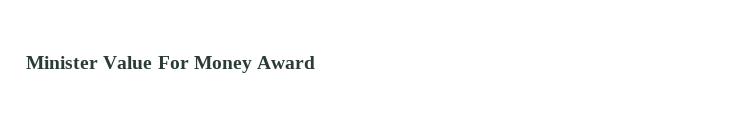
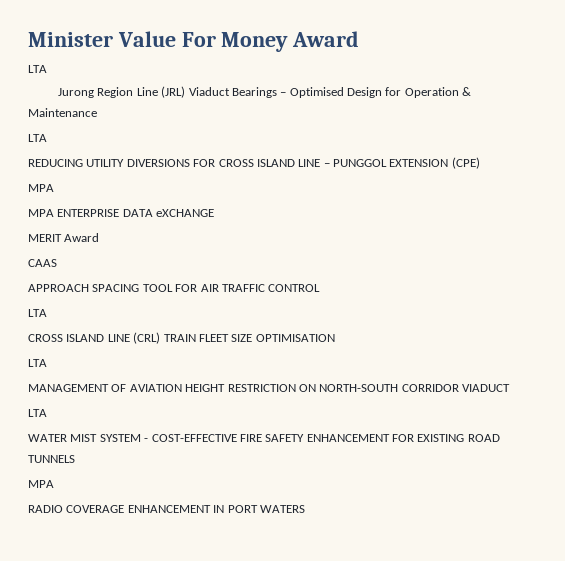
(316, 62) none -> [28,65,47,73] [58,86,472,98] [28,108,97,117] [28,134,47,142] [28,157,480,169] [28,184,54,192] [28,209,215,217] [28,233,100,242] [28,259,57,267] [28,284,321,292] [28,309,47,317] [28,332,335,344] [28,359,47,367] [28,384,510,392] [28,409,47,417] [28,434,500,442] [28,455,75,463] [28,480,54,488] [28,505,305,513] // LTA // Jurong Region Line (JRL) Viaduct Bearings – Optimised Design for Operation & Maintenance // LTA // REDUCING UTILITY DIVERSIONS FOR CROSS ISLAND LINE – PUNGGOL EXTENSION (CPE) // MPA // MPA ENTERPRISE DATA eXCHANGE // MERIT Award // CAAS // APPROACH SPACING TOOL FOR AIR TRAFFIC CONTROL // LTA // CROSS ISLAND LINE (CRL) TRAIN FLEET SIZE OPTIMISATION // LTA // MANAGEMENT OF AVIATION HEIGHT RESTRICTION ON NORTH-SOUTH CORRIDOR VIADUCT // LTA // WATER MIST SYSTEM - COST-EFFECTIVE FIRE SAFETY ENHANCEMENT FOR EXISTING ROAD TUNNELS // MPA // RADIO COVERAGE ENHANCEMENT IN PORT WATERS

